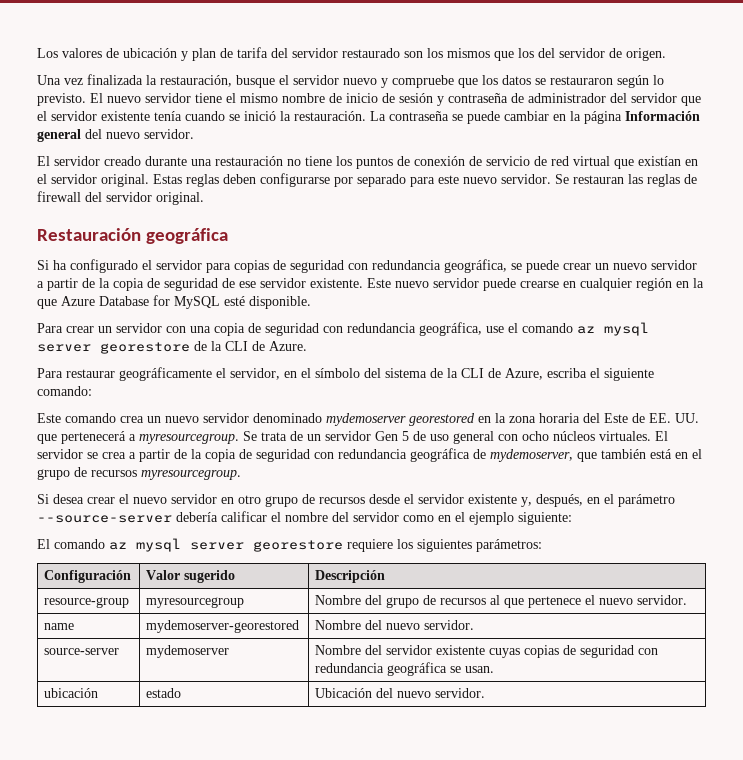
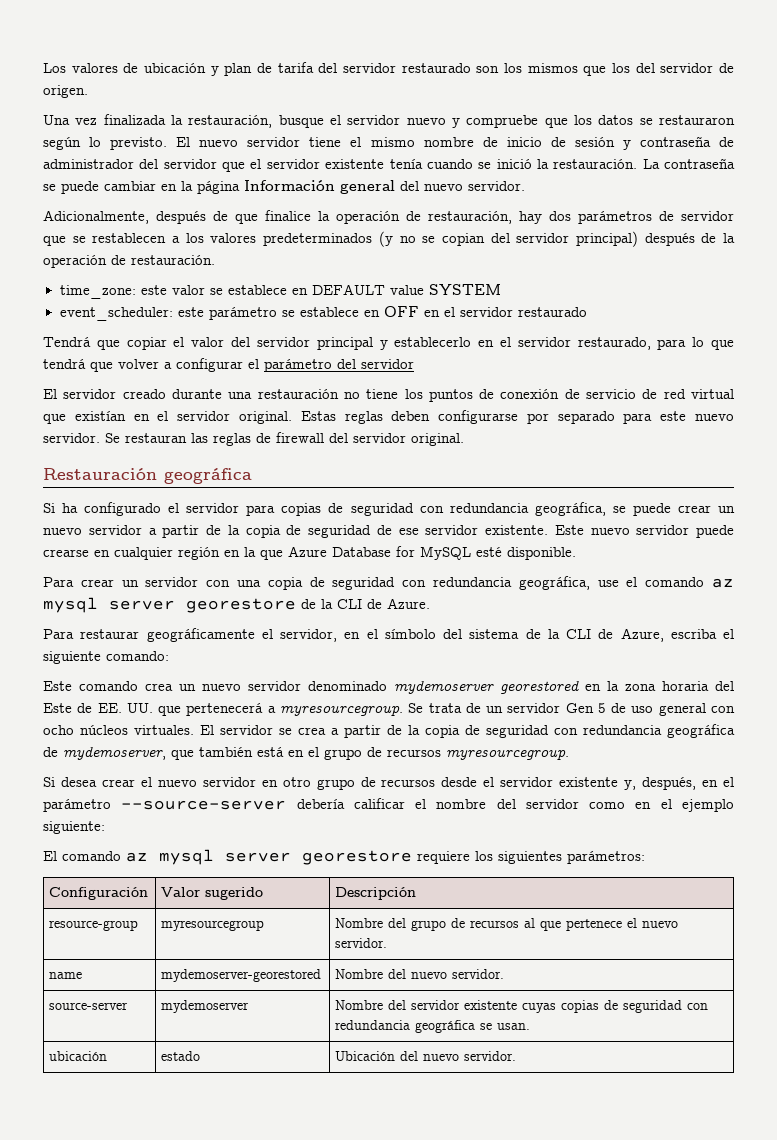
(194, 134) none -> [43,210,734,224] [43,231,735,247] [43,255,215,268] [59,284,501,299] [59,306,587,321] [43,337,734,350] [43,358,414,372] // Adicionalmente, después de que finalice la operación de restauración, hay dos parámetros de servidor que se restablecen a los valores predeterminados (y no se copian del servidor principal) después de la operación de restauración. // time_zone: este valor se establece en DEFAULT value SYSTEM // event_scheduler: este parámetro se establece en OFF en el servidor restaurado // Tendrá que copiar el valor del servidor principal y establecerlo en el servidor restaurado, para lo que tendrá que volver a configurar el parámetro del servidor

